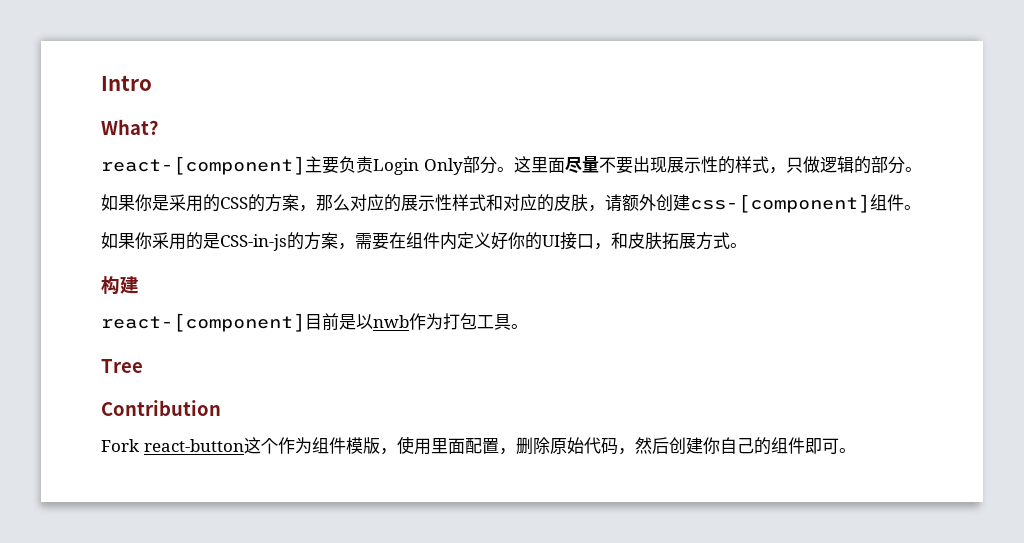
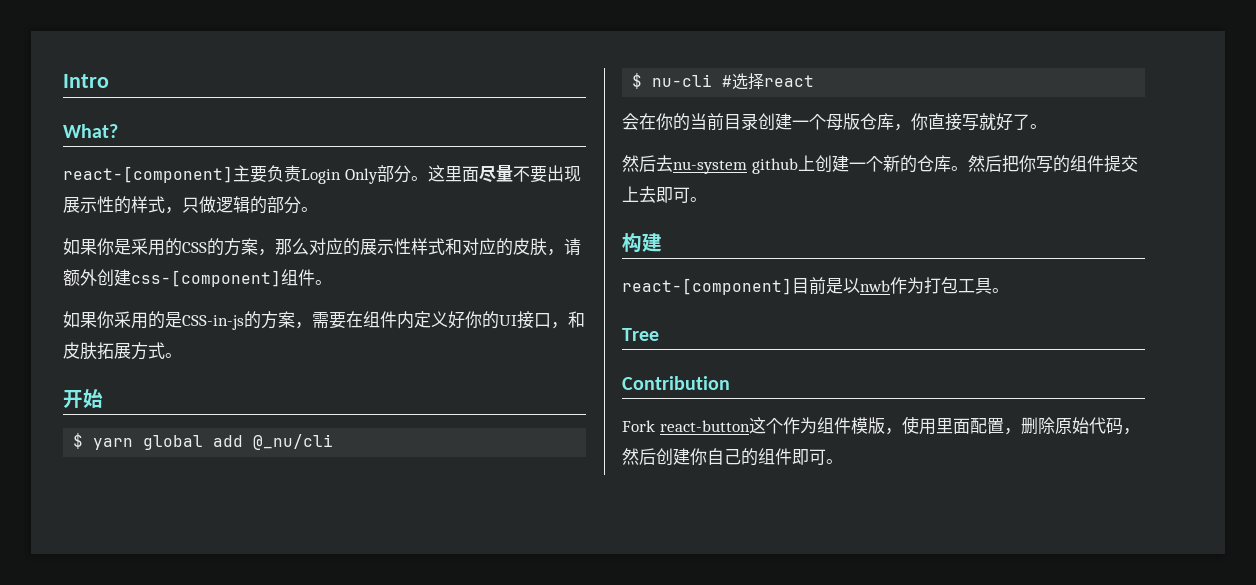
(747, 245) none -> [63,389,103,408] [73,433,334,450] [632,73,815,90] [622,113,1047,131] [622,155,1138,174] [622,186,707,203] // 开始 // $ yarn global add @_nu/cli // $ nu-cli #选择react // 会在你的当前目录创建一个母版仓库，你直接写就好了。 // 然后去nu-system github上创建一个新的仓库。然后把你写的组件提交上去即可。

